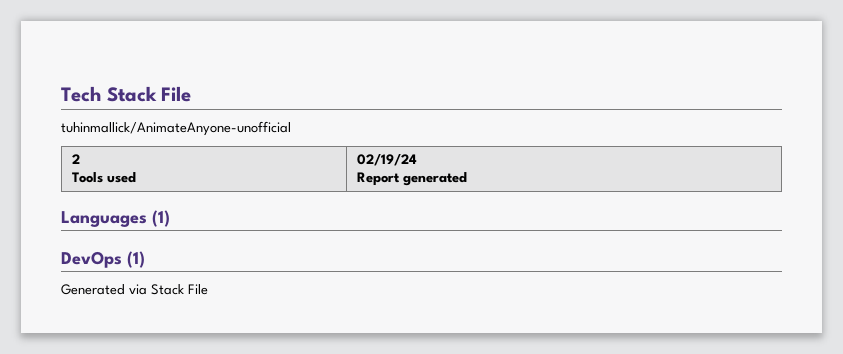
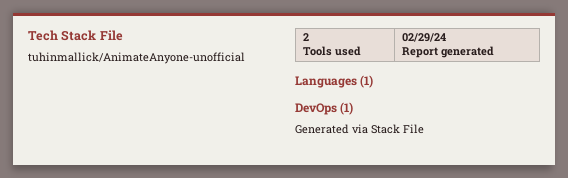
[357,154,418,166] 02/19/24 -> [401,33,446,42] 02/29/24

